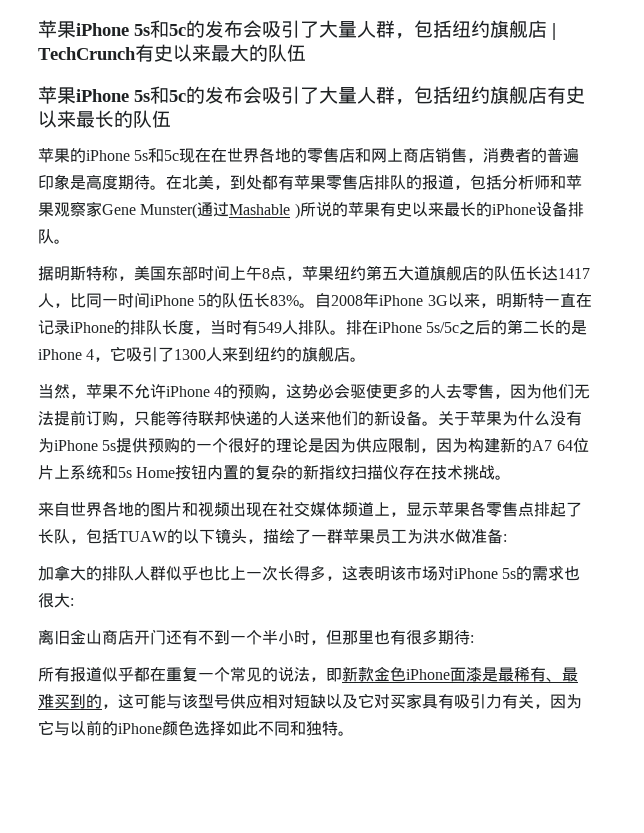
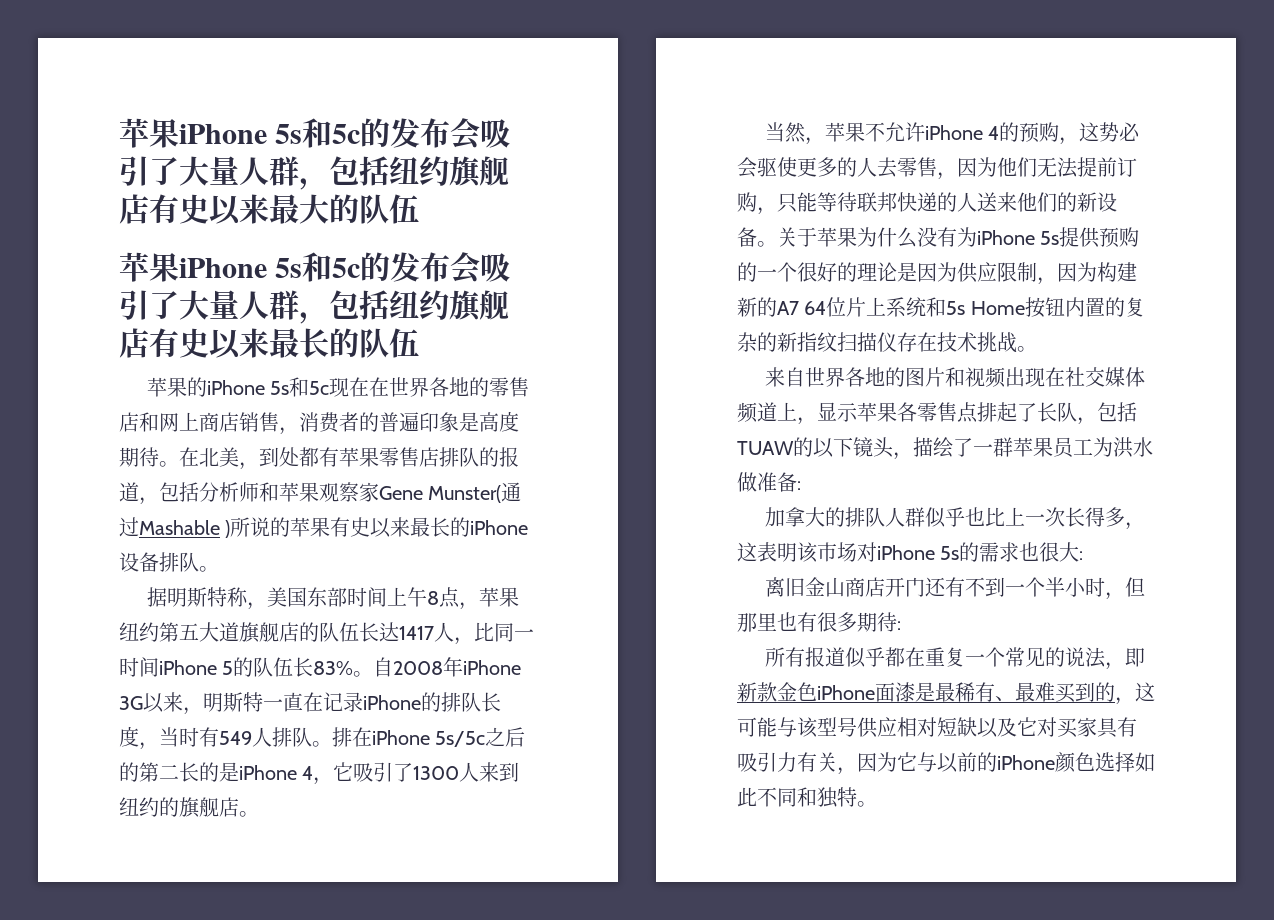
[552,23,556,40] [38,47,136,60] | TechCrunch -> (149, 209) none

